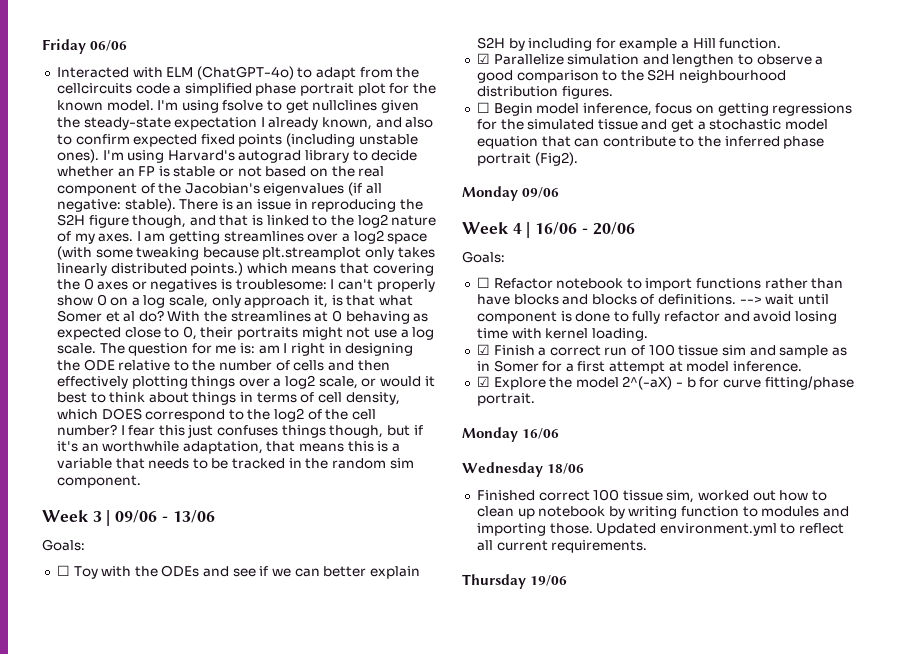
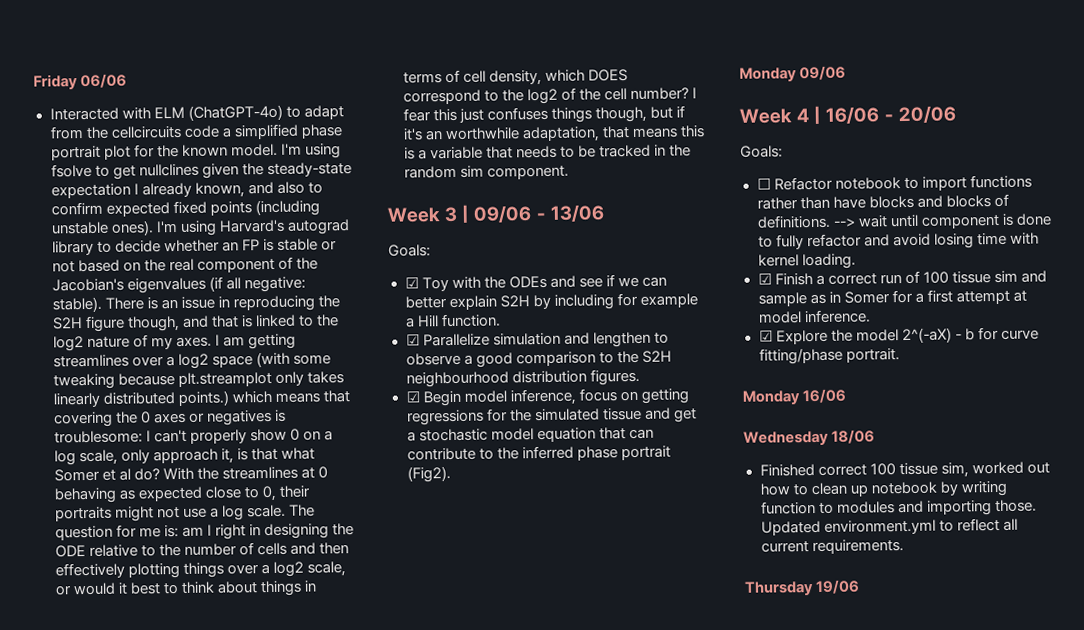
[56,565,70,576] ☐ -> [404,277,419,289] ☑
[476,102,490,113] ☐ -> [405,391,420,403] ☑

